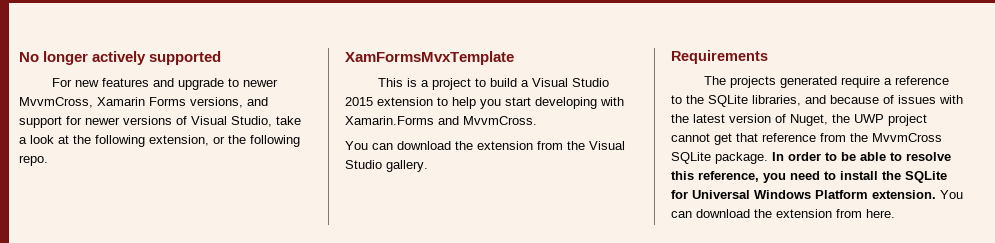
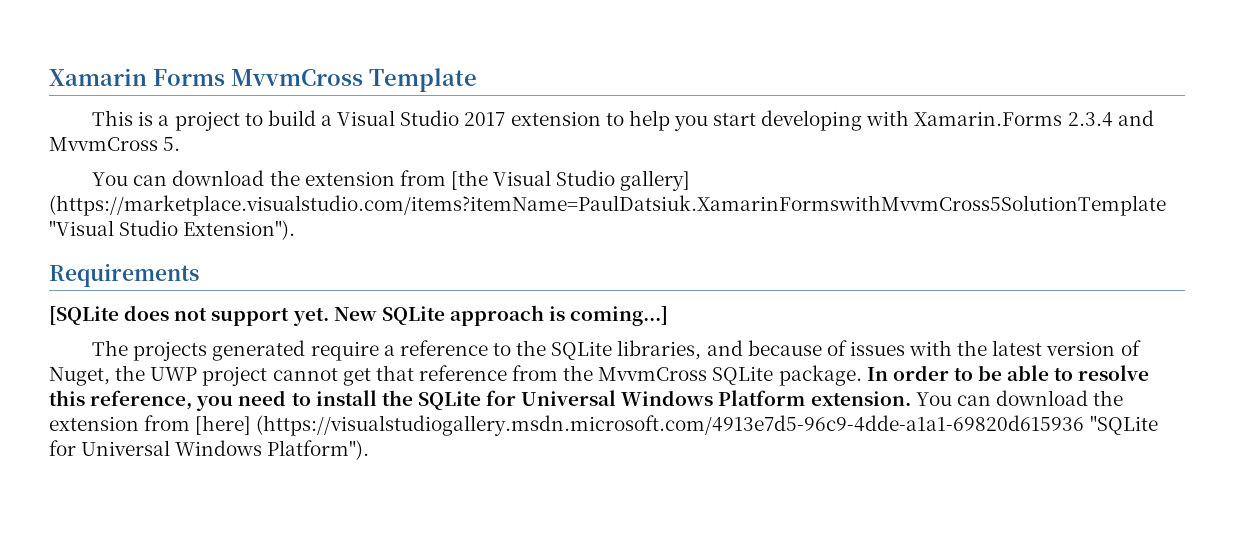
[19,51,222,65] [52,78,279,90] [19,97,268,108] [19,116,301,128] [19,135,300,147] [19,155,48,166] [345,51,514,65] No longer actively supported // For new features and upgrade to newer MvvmCross, Xamarin Forms versions, and support for newer versions of Visual Studio, take a look at the following extension, or the following repo. // XamFormsMvxTemplate -> [49,68,477,92] Xamarin Forms MvvmCross Template
[345,97,373,106] 2015 -> [464,112,506,126] 2017
[438,116,537,125] [345,141,625,150] [345,160,428,172] [671,50,768,64] and MvvmCross. // You can download the extension from the Visual Studio gallery. // Requirements -> [1067,110,1154,127] [49,137,181,151] [92,170,691,191] [49,195,1166,216] [49,220,296,240] [49,263,199,287] [49,305,669,326] 2.3.4 and MvvmCross 5. // You can download the extension from [the Visual Studio gallery] (https://marketplace.visualstudio.com/items?itemName=PaulDatsiuk.XamarinFormswithMvvmCross5SolutionTemplate "Visual Studio Extension"). // Requirements // [SQLite does not support yet. New SQLite approach is coming...]
[866,209,895,218] here. -> [195,415,1158,436] [49,440,370,460] [here] (https://visualstudiogallery.msdn.microsoft.com/4913e7d5-96c9-4dde-a1a1-69820d615936 "SQLite for Universal Windows Platform").

